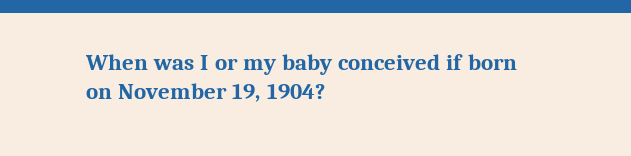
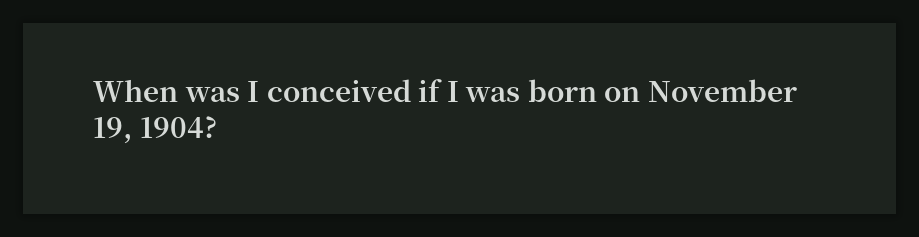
[214,54,464,75] or my baby conceived if -> [266,79,521,102] conceived if I was

